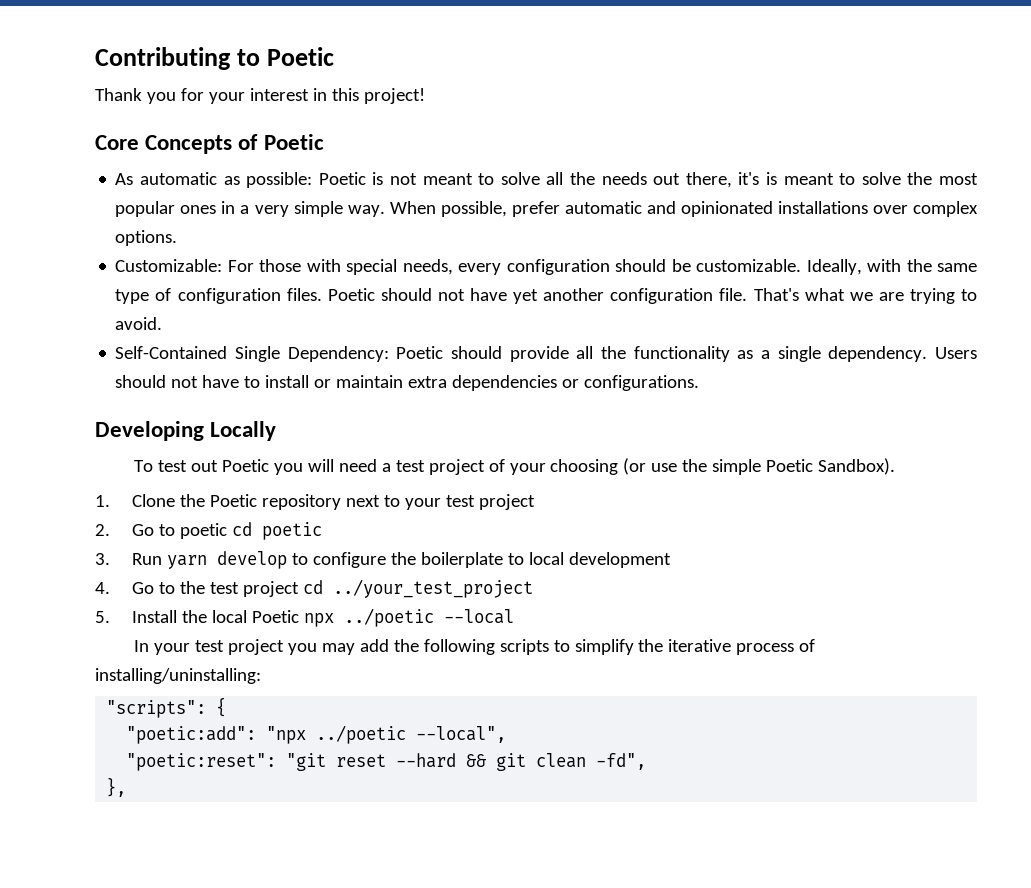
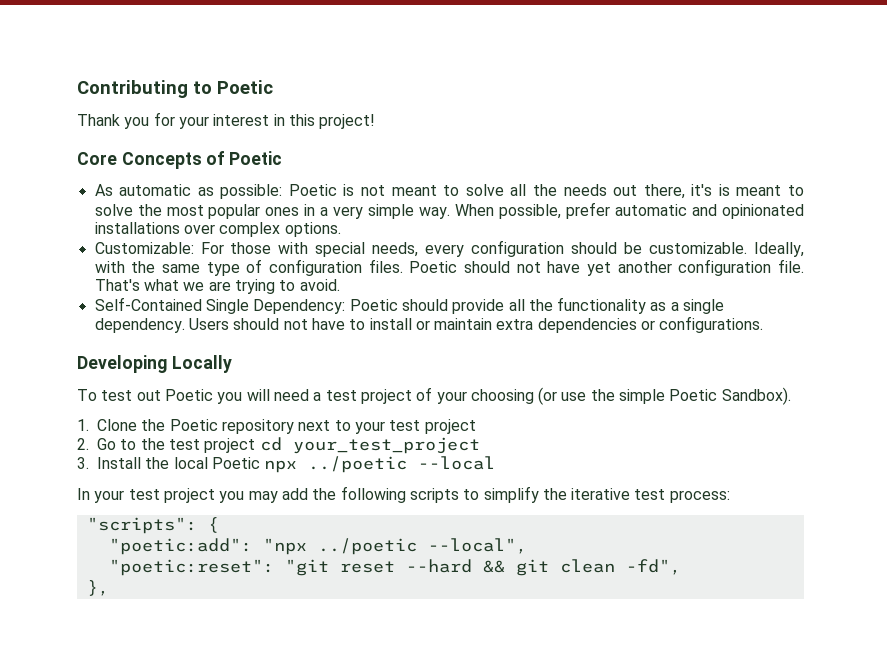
[179,522,322,540] [95,551,671,569] [95,582,175,594] poetic cd poetic // 3. Run yarn develop to configure the boilerplate to local development // 4. Go to -> (137, 444) none
[332,579,533,598] [95,611,110,623] ../your_test_project // 5. -> [292,437,480,454] [77,457,89,469] your_test_project // 3.
[736,639,816,655] [95,668,261,684] process of installing/uninstalling: -> [634,489,730,503] test process:

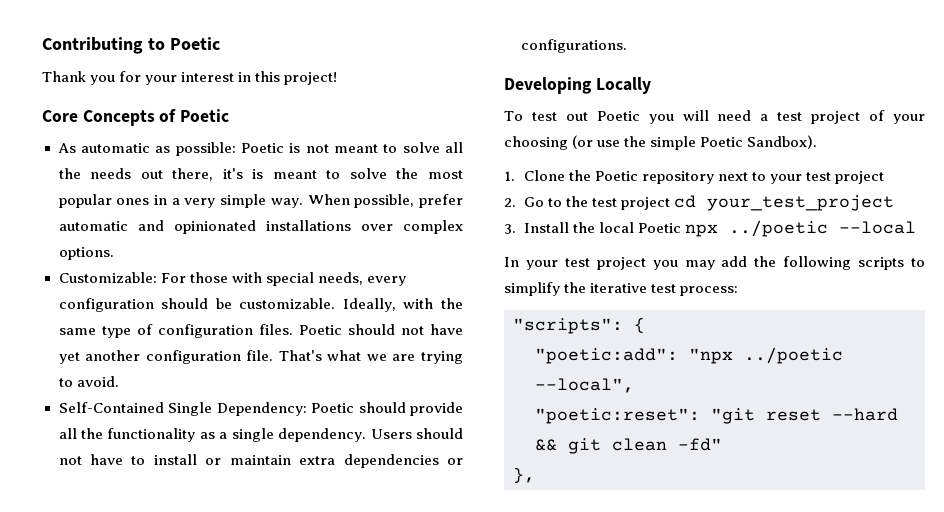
[625,559,681,575] -fd", -> [678,438,722,451] -fd"

